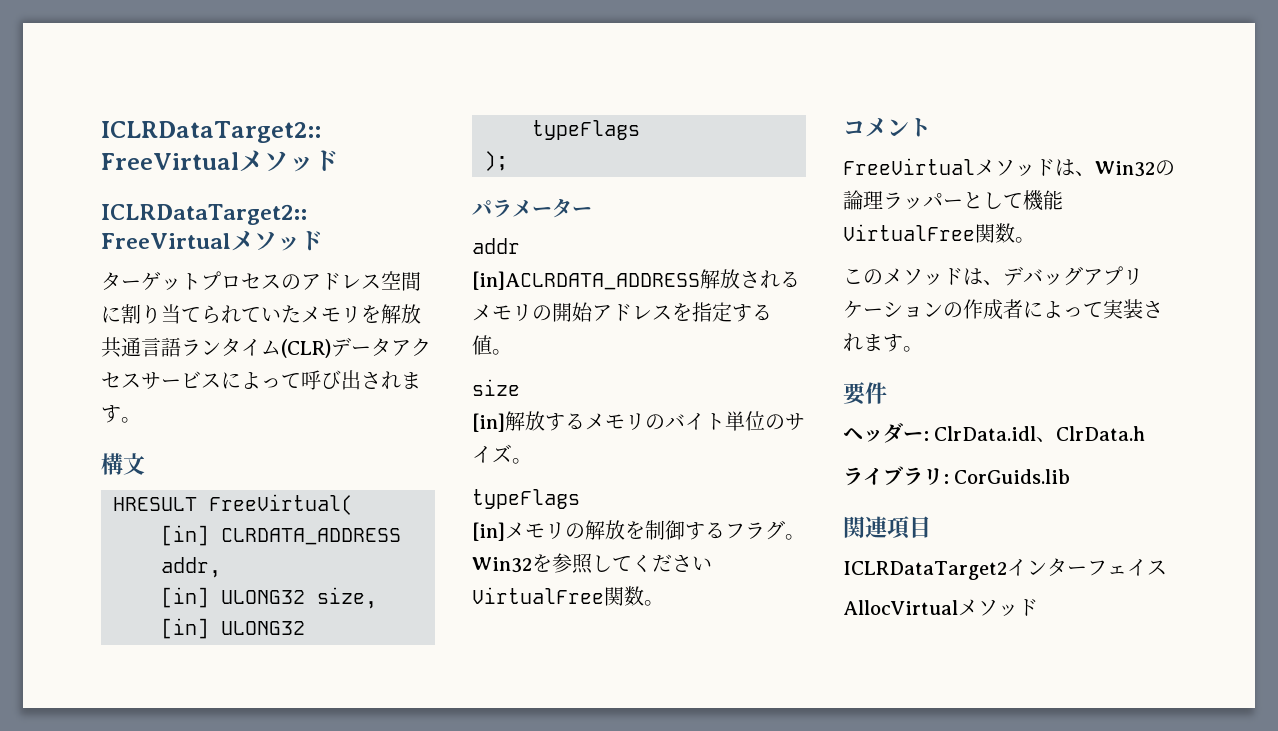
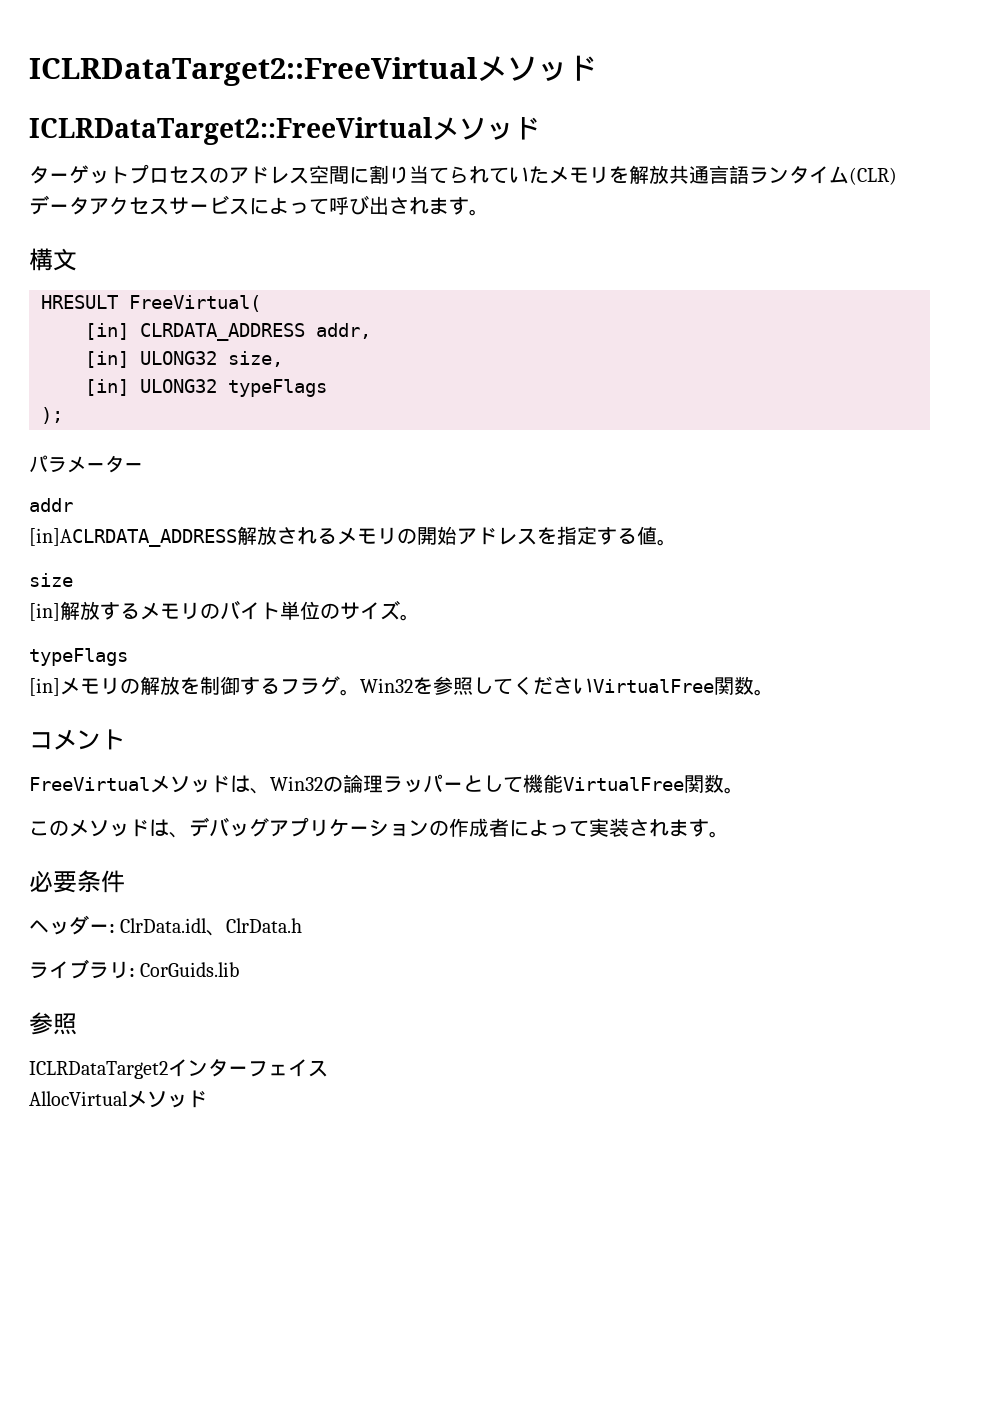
[843,382,866,405] 要 -> [29,870,101,893] 必要条
[843,516,931,539] 関連項目 -> [29,1012,77,1035] 参照

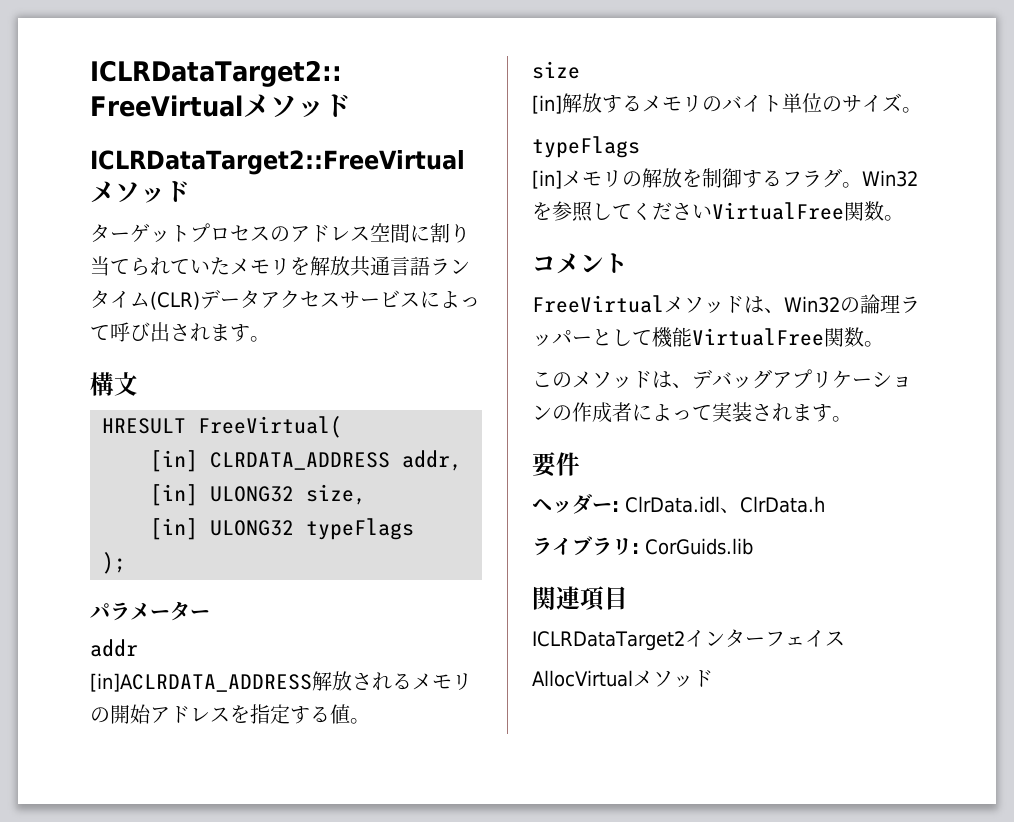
[29,870,101,893] 必要条 -> [532,452,557,477] 要
[29,1012,77,1035] 参照 -> [532,586,628,611] 関連項目

